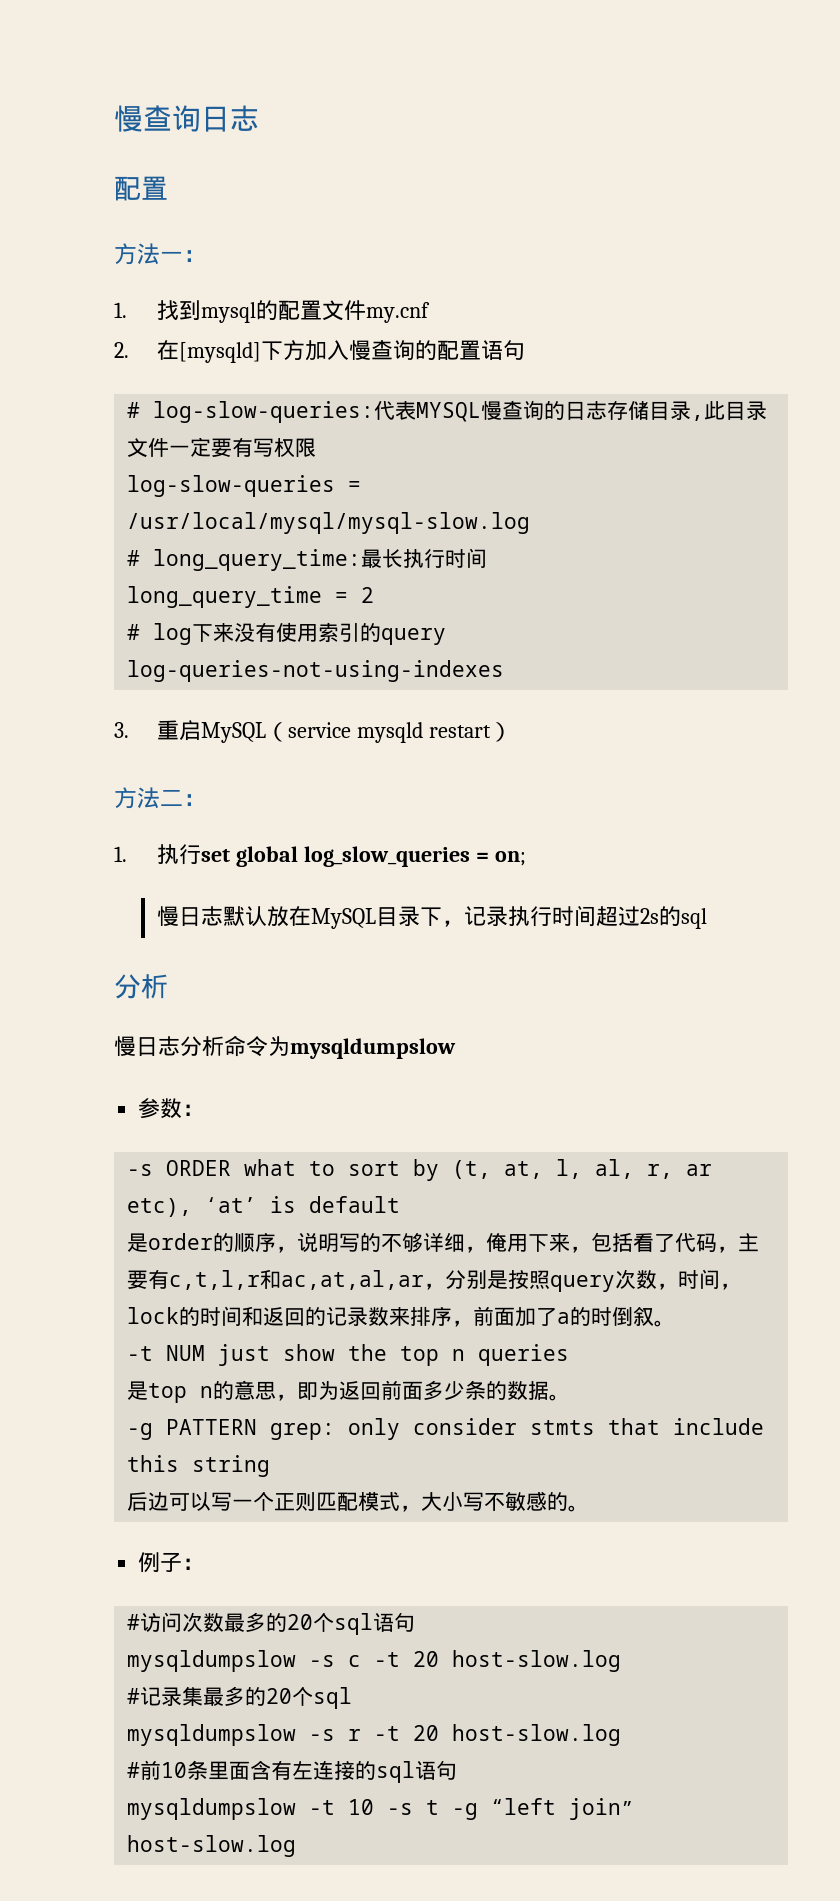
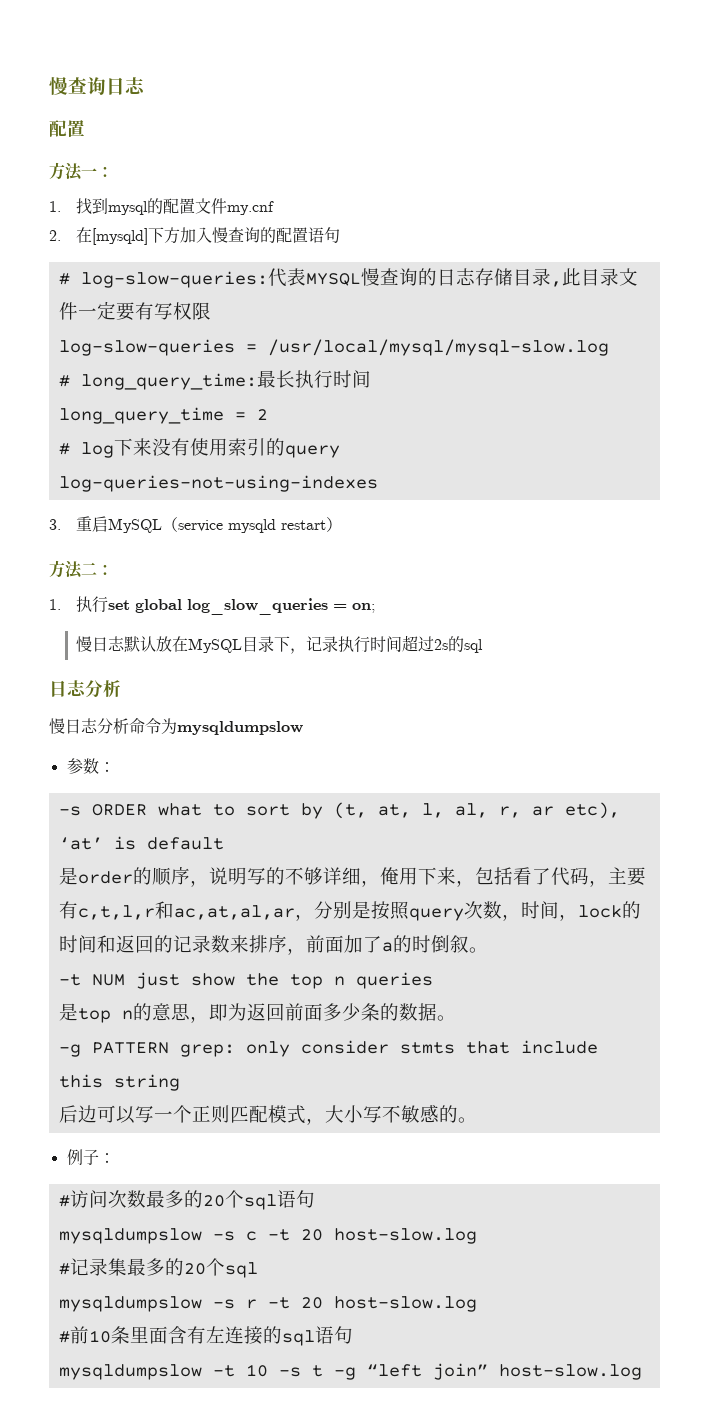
(707, 918) none -> [49,680,86,697] 日志

